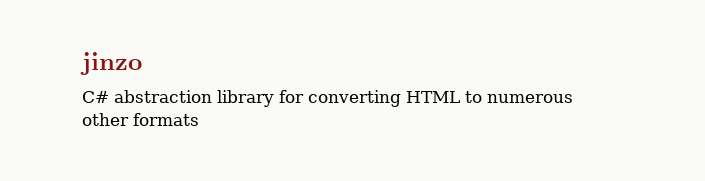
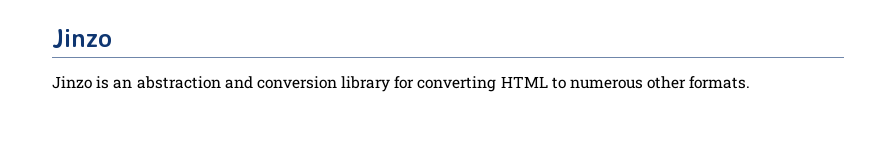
[80,52,142,75] [82,90,212,103] jinzo // C# abstraction -> [52,29,112,48] [52,76,337,89] Jinzo // Jinzo is an abstraction and conversion
[133,113,199,126] formats -> [689,76,751,89] formats.

